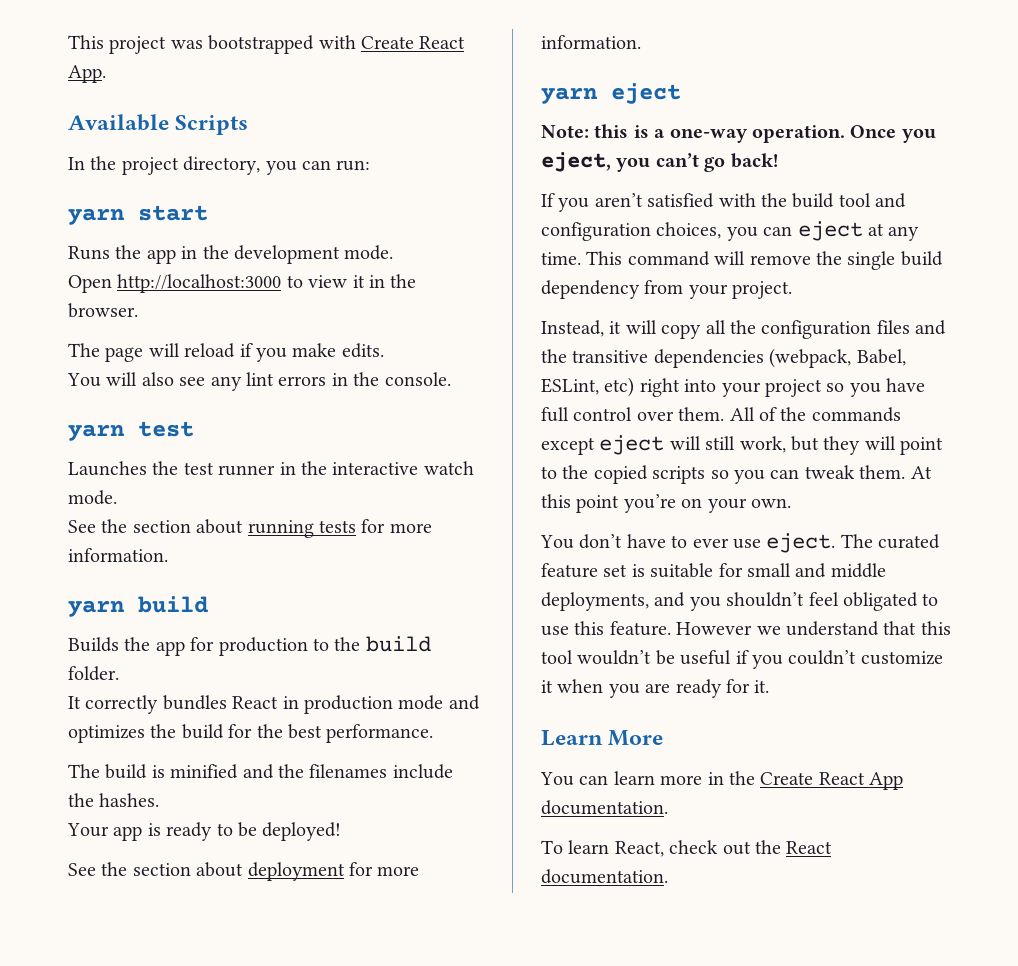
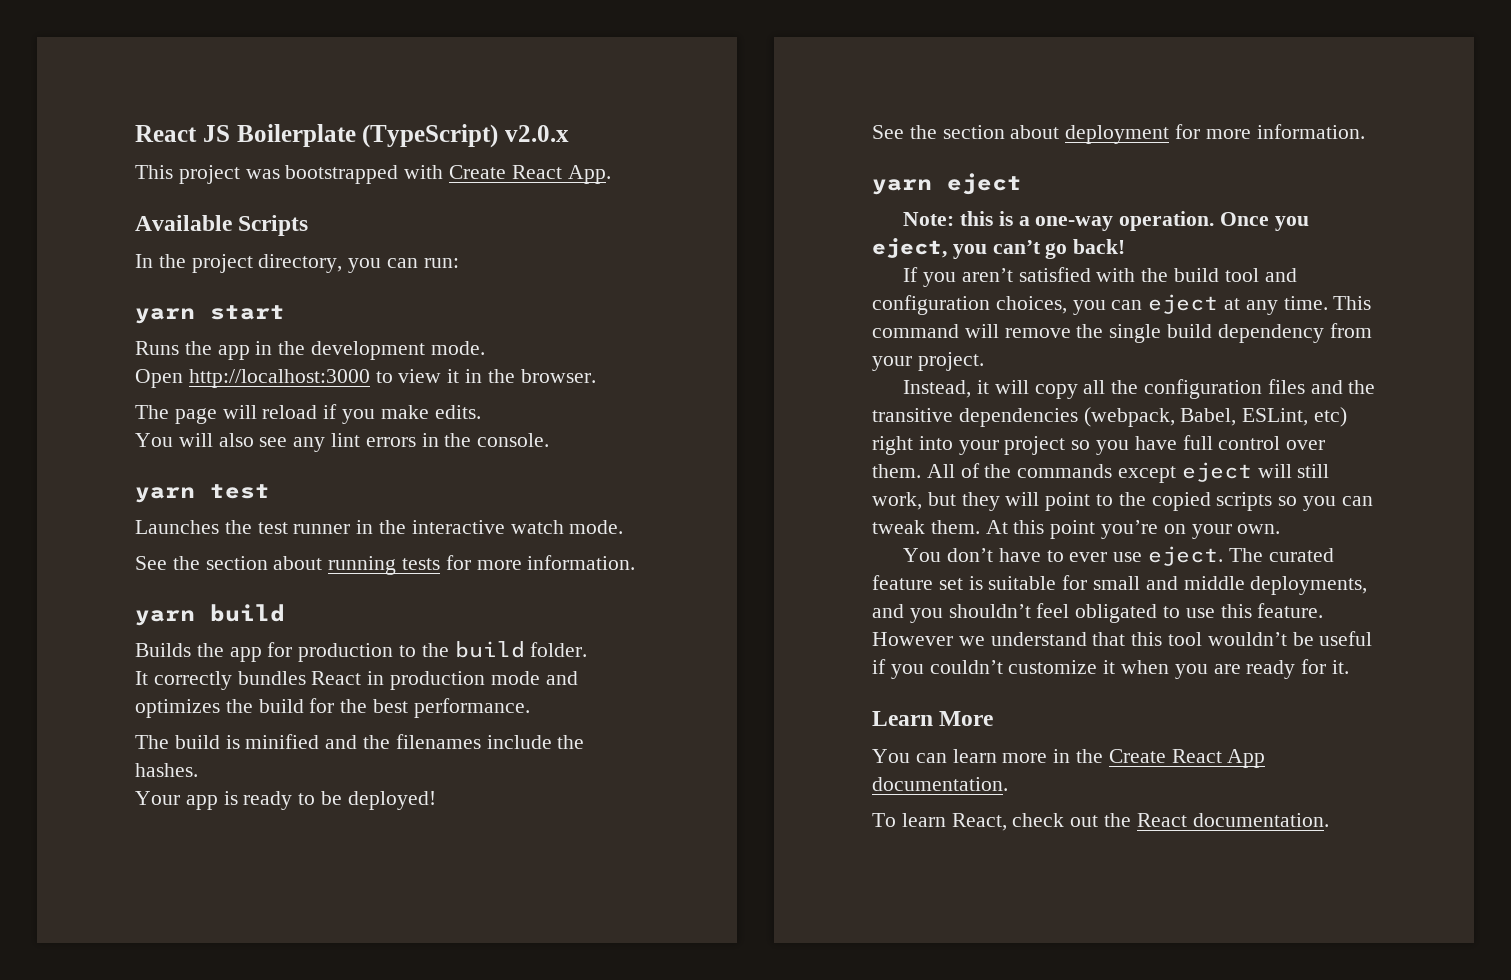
(68, 42) none -> [135,124,569,148] React JS Boilerplate (TypeScript) v2.0.x //

